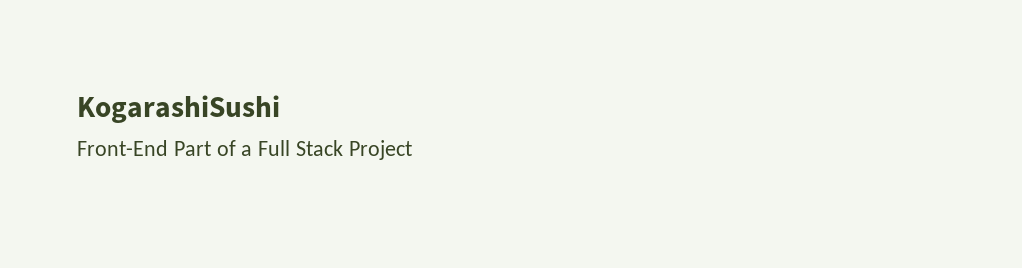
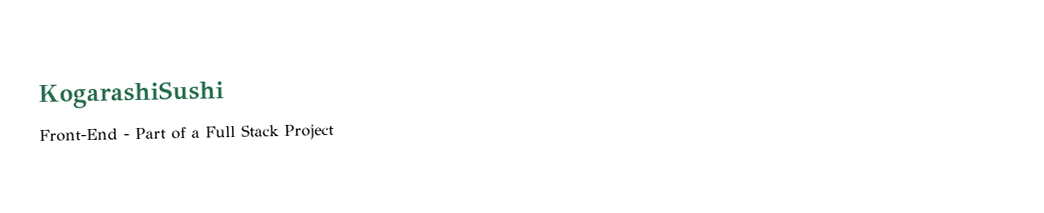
(168, 148) none -> [123,134,130,140] -

